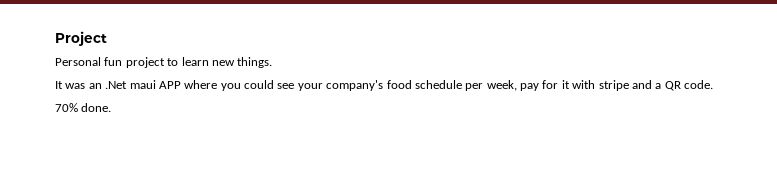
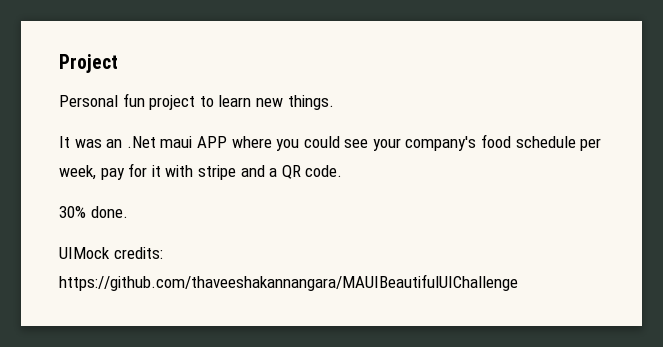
[55,103,78,112] 70% -> [59,206,86,218] 30%
(112, 107) none -> [59,247,163,259] [59,274,518,291] // UIMock credits: https://github.com/thaveeshakannangara/MAUIBeautifulUIChallenge

